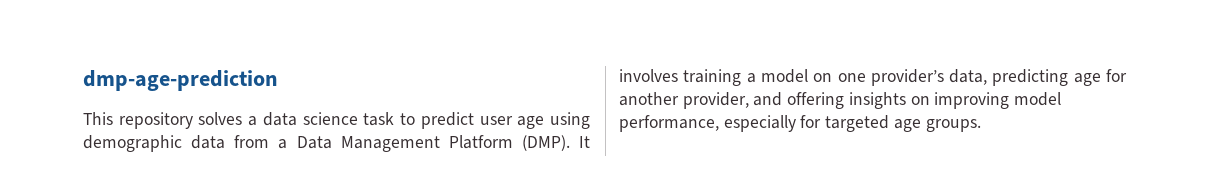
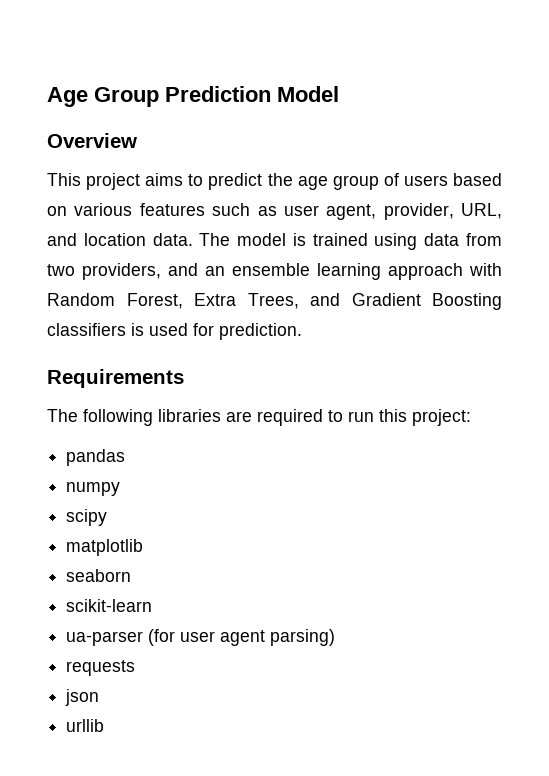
[83,70,278,91] [83,112,591,129] [83,135,590,152] [619,69,1127,86] [619,92,1062,109] [619,115,981,132] dmp-age-prediction // This repository solves a data science task to predict user age using demographic data from a Data Management Platform (DMP). It involves training a model on one provider’s data, predicting age for another provider, and offering insights on improving model performance, especially for targeted age groups. -> [47,86,339,107] [47,133,137,148] [47,173,503,190] [47,203,502,220] [47,233,502,250] [47,263,502,280] [47,293,502,310] [47,323,302,340] [47,369,184,388] [47,409,471,426] [66,449,126,466] [66,482,121,496] [66,509,108,526] [66,539,144,556] [66,569,132,582] [66,599,153,612] [66,629,336,646] [66,660,136,676] [65,689,100,706] [66,719,105,732] Age Group Prediction Model // Overview // This project aims to predict the age group of users based on various features such as user agent, provider, URL, and location data. The model is trained using data from two providers, and an ensemble learning approach with Random Forest, Extra Trees, and Gradient Boosting classifiers is used for prediction. // Requirements // The following libraries are required to run this project: // pandas // numpy // scipy // matplotlib // seaborn // scikit-learn // ua-parser (for user agent parsing) // requests // json // urllib

